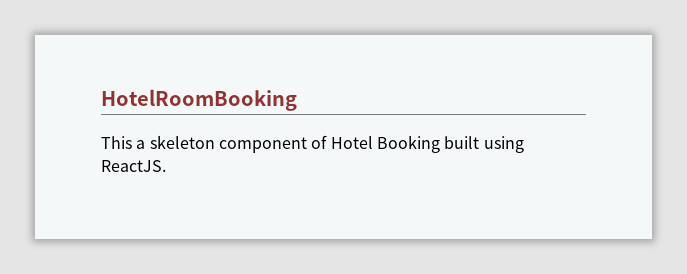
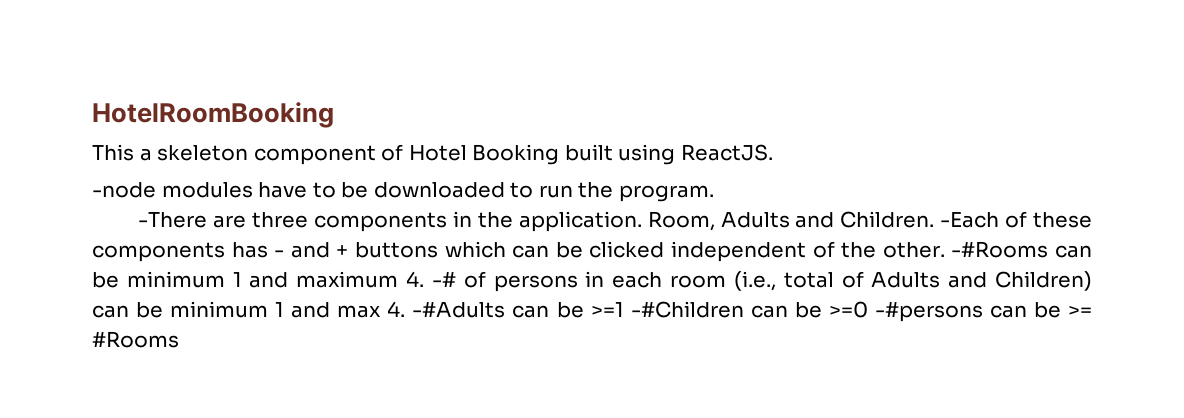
(166, 166) none -> [92,182,714,202] [138,211,1092,232] [92,241,1093,262] [92,271,1093,292] [92,301,1092,322] [92,331,179,348] // -node modules have to be downloaded to run the program. // -There are three components in the application. Room, Adults and Children. -Each of these components has - and + buttons which can be clicked independent of the other. -#Rooms can be minimum 1 and maximum 4. -# of persons in each room (i.e., total of Adults and Children) can be minimum 1 and max 4. -#Adults can be >=1 -#Children can be >=0 -#persons can be >= #Rooms

